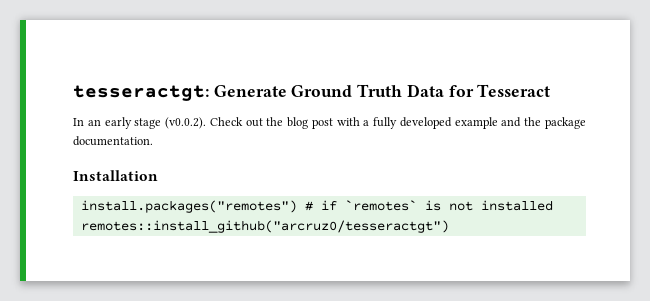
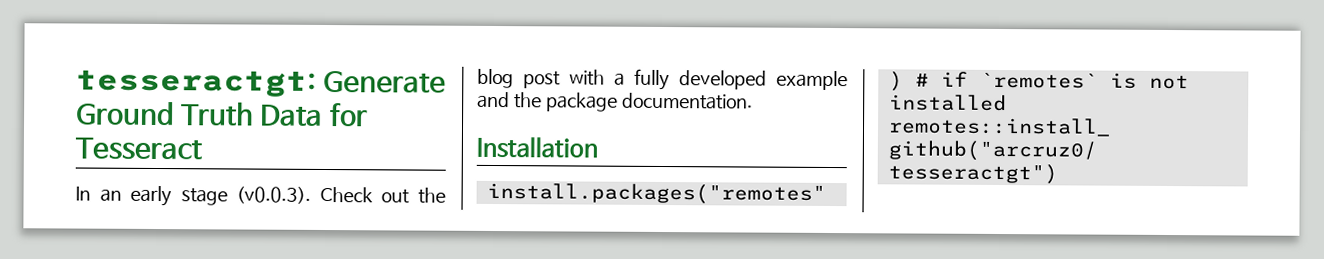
[165,117,207,129] (v0.0.2). -> [236,186,312,204] (v0.0.3).

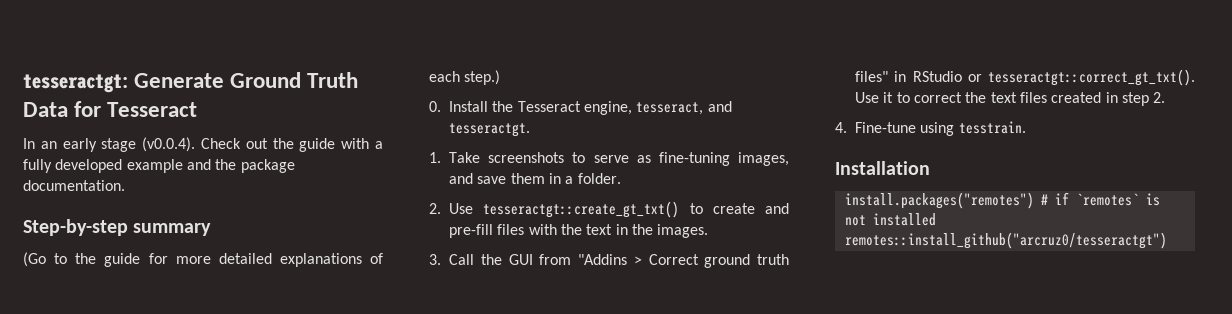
[236,186,312,204] (v0.0.3). -> [142,137,196,152] (v0.0.4).
[477,68,562,89] blog post -> [299,138,336,152] guide
(753, 101) none -> [23,219,212,236] [23,252,383,267] [429,70,501,85] [429,101,732,115] [449,123,530,137] [429,152,790,166] [449,173,621,184] [429,201,789,218] [449,224,709,238] [429,254,789,268] [855,69,1195,86] [855,92,1166,106] [835,121,1026,136] // Step-by-step summary // (Go to the guide for more detailed explanations of each step.) // 0. Install the Tesseract engine, tesseract, and tesseractgt. // 1. Take screenshots to serve as fine-tuning images, and save them in a folder. // 2. Use tesseractgt::create_gt_txt() to create and pre-fill files with the text in the images. // 3. Call the GUI from "Addins > Correct ground truth files" in RStudio or tesseractgt::correct_gt_txt(). Use it to correct the text files created in step 2. // 4. Fine-tune using tesstrain.

